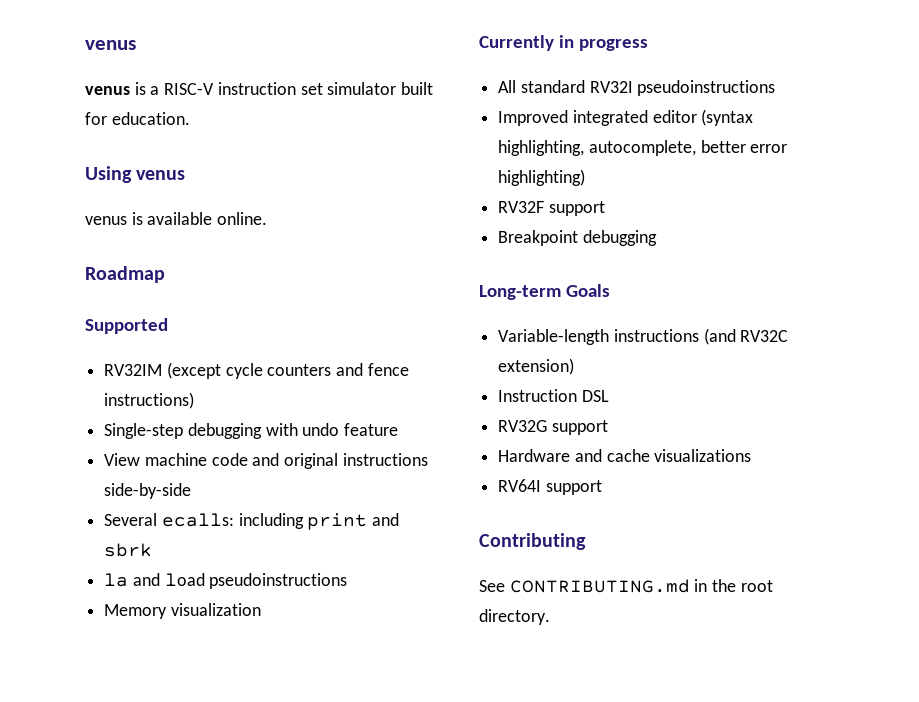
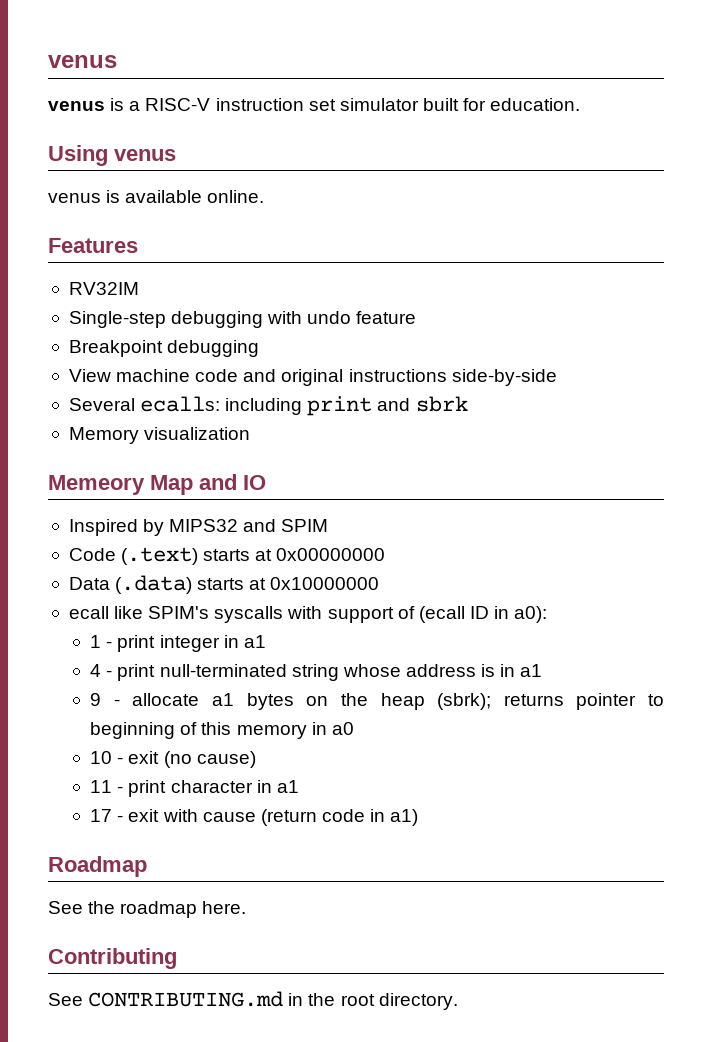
[85,266,165,283] [85,318,168,334] Roadmap // Supported -> [48,238,138,253] Features
[166,362,409,379] [104,392,195,409] (except cycle counters and fence instructions) -> (139, 288) none
(399, 429) none -> [68,340,260,357] // Breakpoint debugging
[104,573,348,589] [104,603,261,619] [479,35,648,51] [498,80,776,96] [498,109,754,126] [498,140,788,156] [498,169,586,186] [498,201,605,216] [498,230,657,246] [479,284,610,300] [498,328,789,345] [498,358,575,375] [498,389,609,402] [498,420,608,435] [498,449,752,462] [498,479,602,495] la and load pseudoinstructions // Memory visualization // Currently in progress // All standard RV32I pseudoinstructions // Improved integrated editor (syntax highlighting, autocomplete, better error highlighting) // RV32F support // Breakpoint debugging // Long-term Goals // Variable-length instructions (and RV32C extension) // Instruction DSL // RV32G support // Hardware and cache visualizations // RV64I support -> [68,427,251,444] [48,474,266,495] [68,519,329,536] [68,547,386,565] [68,575,380,594] [68,606,548,623] [90,635,266,652] [90,664,543,681] [90,693,664,710] [90,722,354,739] [90,751,256,768] [90,780,299,797] [90,809,419,826] [48,856,147,877] [48,901,247,918] Memory visualization // Memeory Map and IO // Inspired by MIPS32 and SPIM // Code (.text) starts at 0x00000000 // Data (.data) starts at 0x10000000 // ecall like SPIM's syscalls with support of (ecall ID in a0): // 1 - print integer in a1 // 4 - print null-terminated string whose address is in a1 // 9 - allocate a1 bytes on the heap (sbrk); returns pointer to beginning of this memory in a0 // 10 - exit (no cause) // 11 - print character in a1 // 17 - exit with cause (return code in a1) // Roadmap // See the roadmap here.

